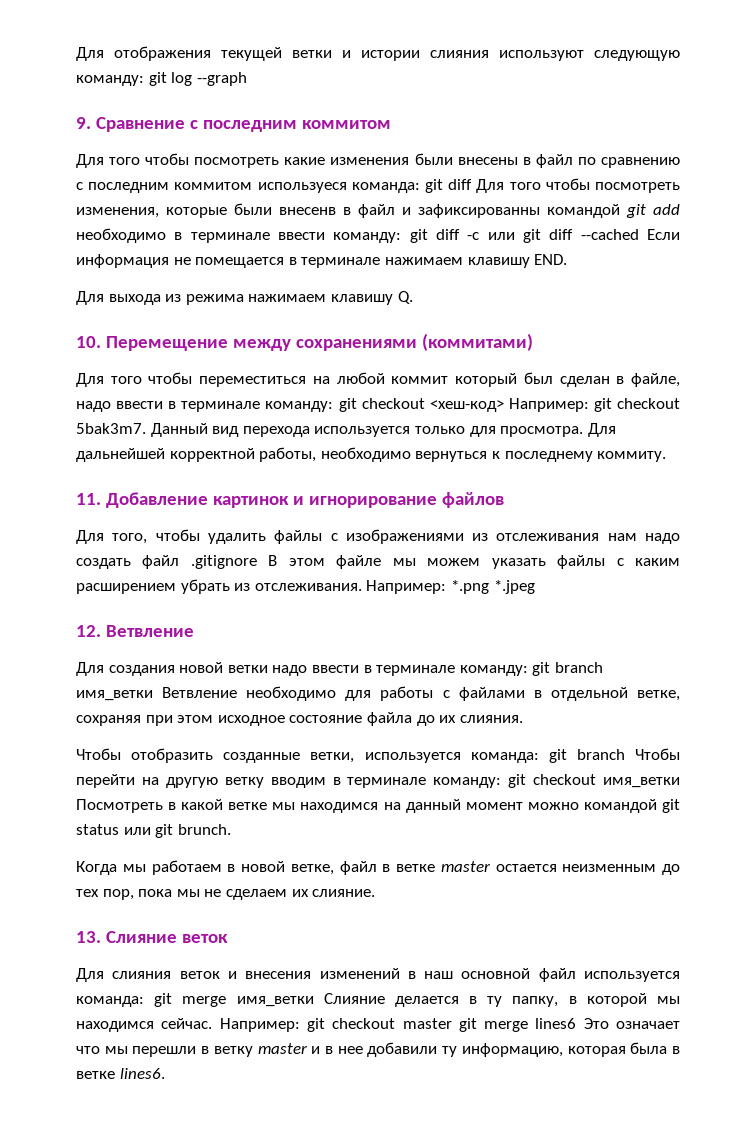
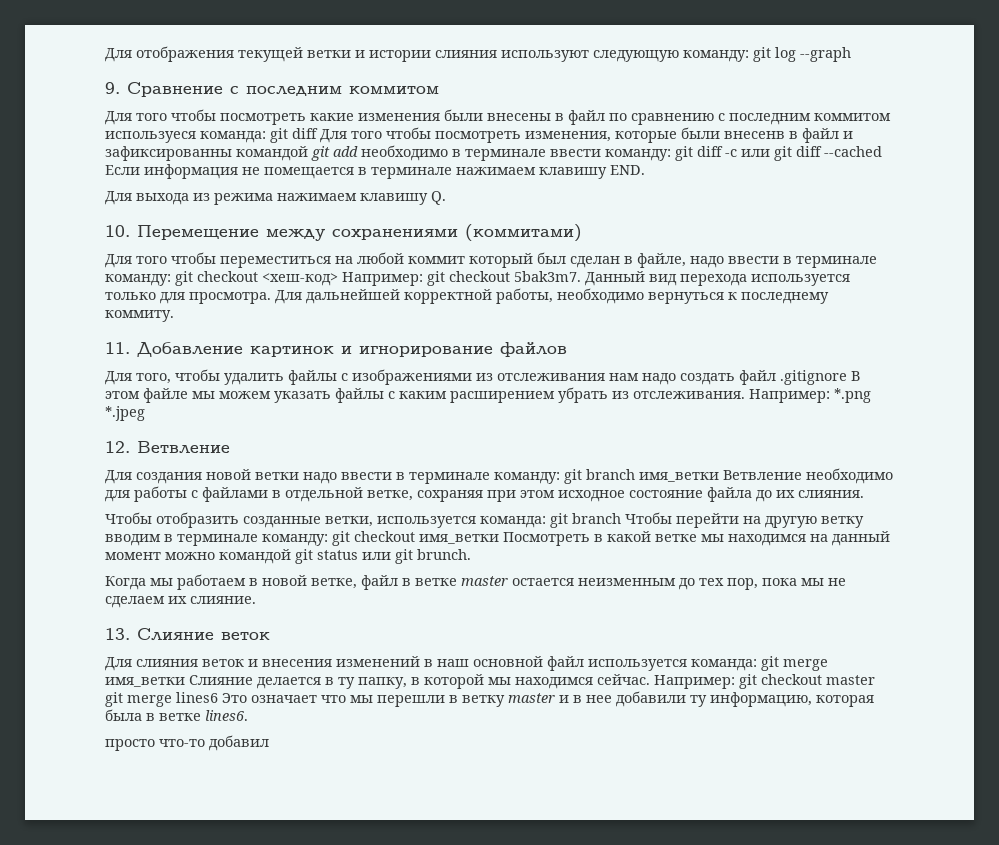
(165, 1073) none -> [105,735,269,751] // просто что-то добавил

